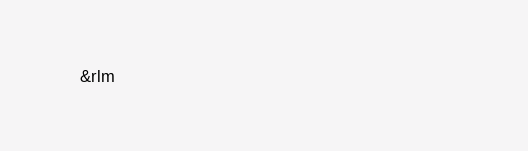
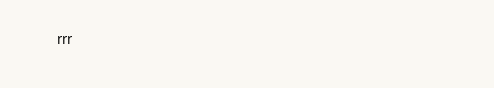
[80,70,115,82] &rlm -> [57,36,73,44] rrr

